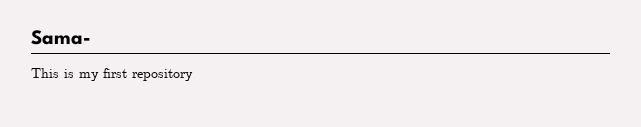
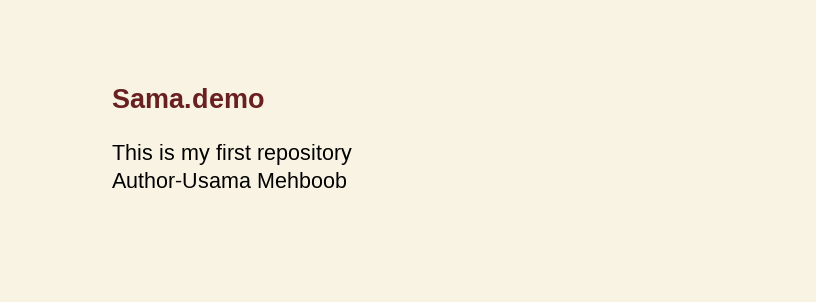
[31,30,91,45] Sama- -> [112,88,265,108] Sama.demo
(193, 75) none -> [112,172,347,188] // Author-Usama Mehboob

